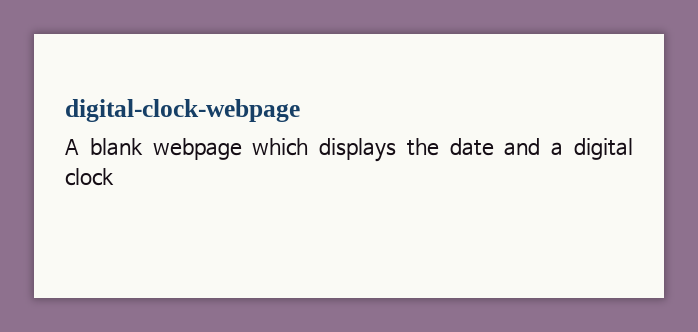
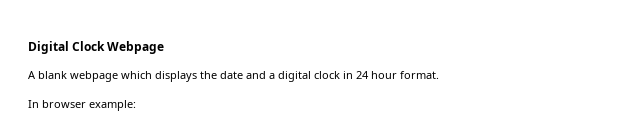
[65,99,300,122] digital-clock-webpage -> [28,41,165,54] Digital Clock Webpage
(114, 177) none -> [343,71,439,79] [28,100,136,111] in 24 hour format. // In browser example:

